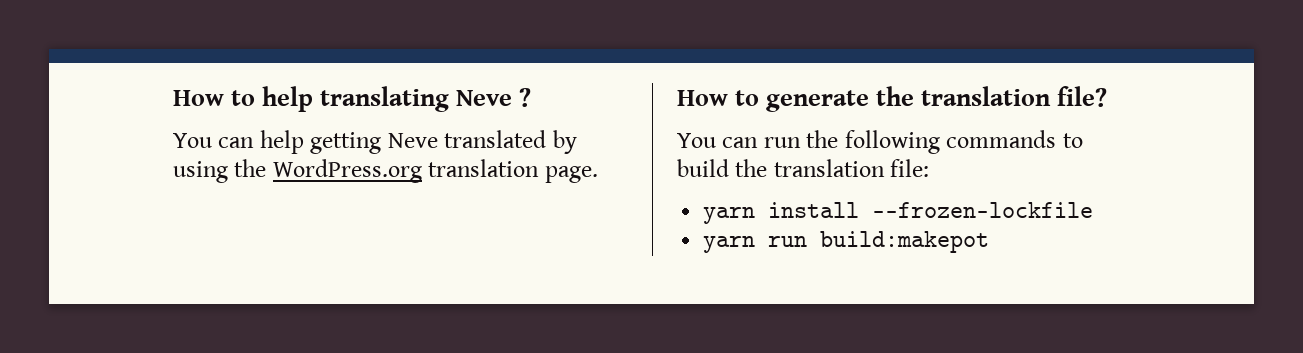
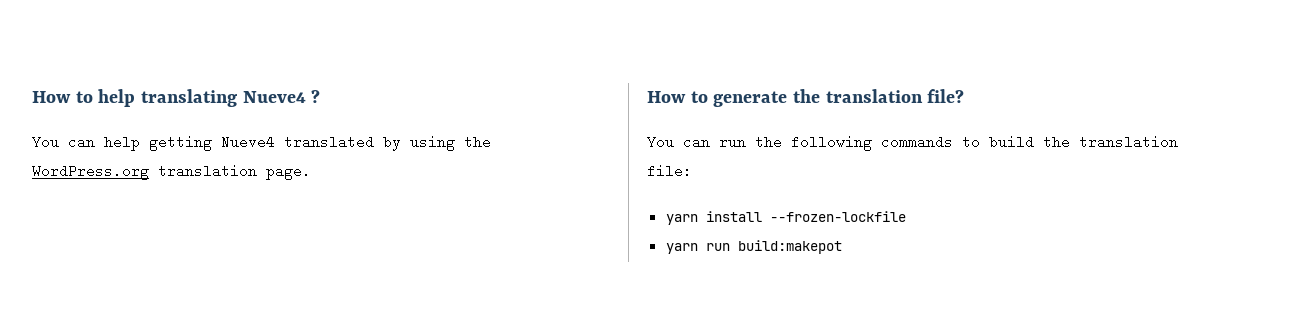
[456,90,513,106] Neve -> [242,91,306,103] Nueve4
[387,133,438,148] Neve -> [221,135,275,149] Nueve4

